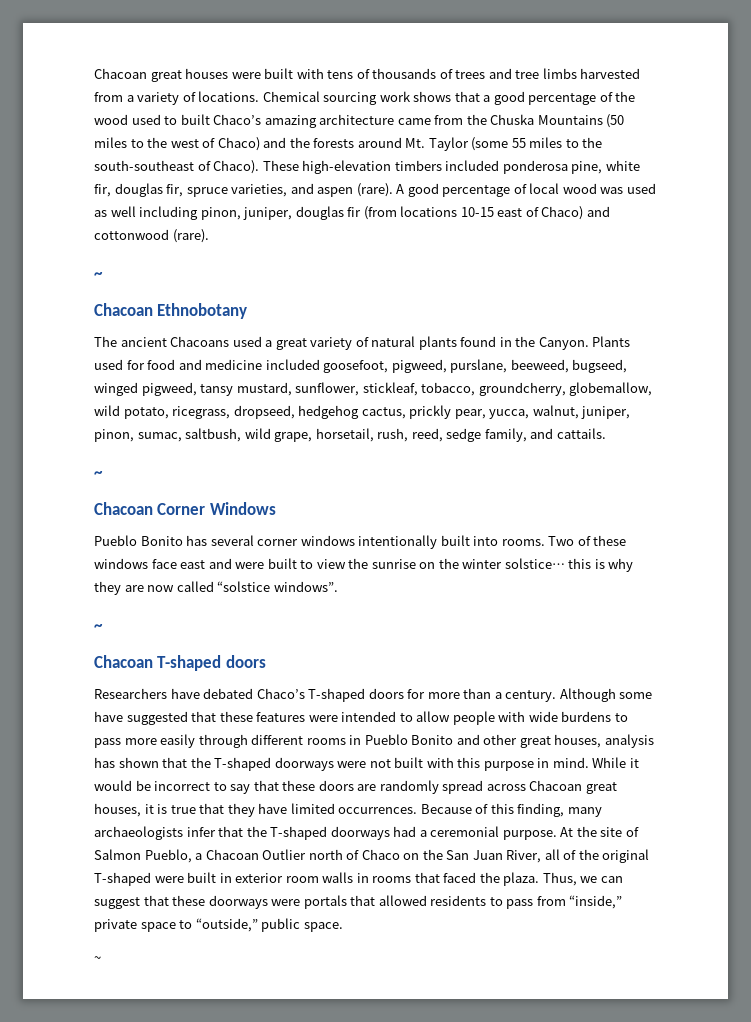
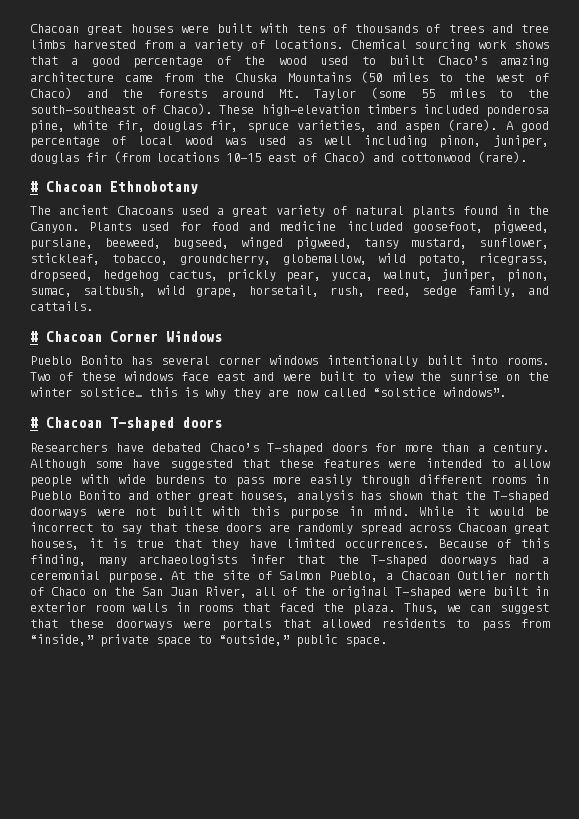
[94,272,103,279] ~ // -> [30,181,38,192] #
[94,471,103,478] ~ // -> [30,331,38,342] #
[94,624,103,631] ~ // -> [30,417,38,428] #
[94,956,101,962] // ~ -> (387, 642) none

